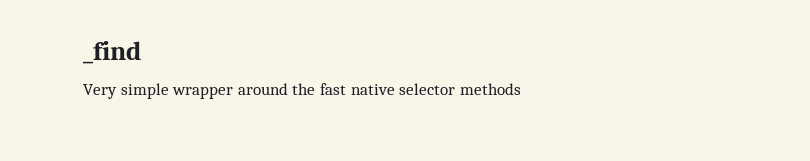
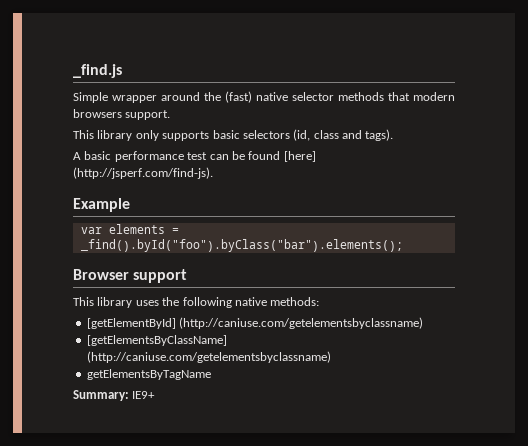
[83,41,141,64] [83,83,169,99] _find // Very simple -> [73,64,122,78] [73,92,108,103] _find.js // Simple
[319,83,346,95] fast -> [225,91,252,103] (fast)
(521, 89) none -> [388,92,455,101] [73,109,171,120] [73,129,394,141] [73,151,316,162] [73,167,213,179] [73,198,130,212] [80,224,179,234] [80,239,403,252] [73,269,188,283] [73,297,320,308] [86,317,424,329] [86,335,227,346] [86,351,331,363] [86,369,211,380] [73,390,156,401] that modern browsers support. // This library only supports basic selectors (id, class and tags). // A basic performance test can be found [here] (http://jsperf.com/find-js). // Example // var elements = _find().byId("foo").byClass("bar").elements(); // Browser support // This library uses the following native methods: // [getElementById] (http://caniuse.com/getelementsbyclassname) // [getElementsByClassName] (http://caniuse.com/getelementsbyclassname) // getElementsByTagName // Summary: IE9+

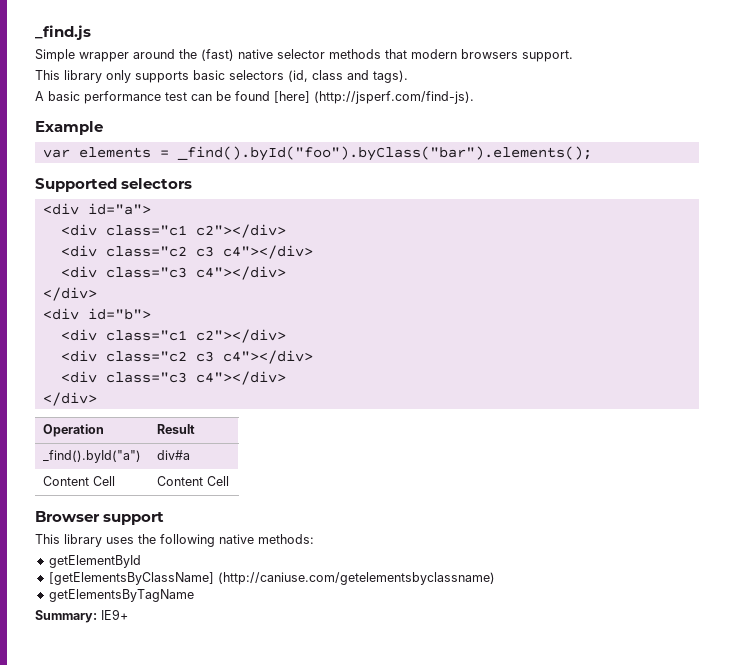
(403, 245) none -> [35,178,193,192] [42,203,151,215] [60,224,286,238] [60,245,313,259] [60,266,286,280] [42,287,97,301] [42,308,151,320] [60,329,286,343] [60,350,313,364] [60,371,286,385] [42,392,97,406] [42,424,104,437] [156,424,195,434] [42,450,141,463] [156,450,190,460] [42,476,115,486] [156,476,229,486] // Supported selectors // <div id="a"> // <div class="c1 c2"></div> // <div class="c2 c3 c4"></div> // <div class="c3 c4"></div> // </div> // <div id="b"> // <div class="c1 c2"></div> // <div class="c2 c3 c4"></div> // <div class="c3 c4"></div> // </div> // Operation | Result // _find().byId("a") | div#a // Content Cell | Content Cell
[86,317,424,329] [getElementById] (http://caniuse.com/getelementsbyclassname) -> [48,555,141,568] getElementById

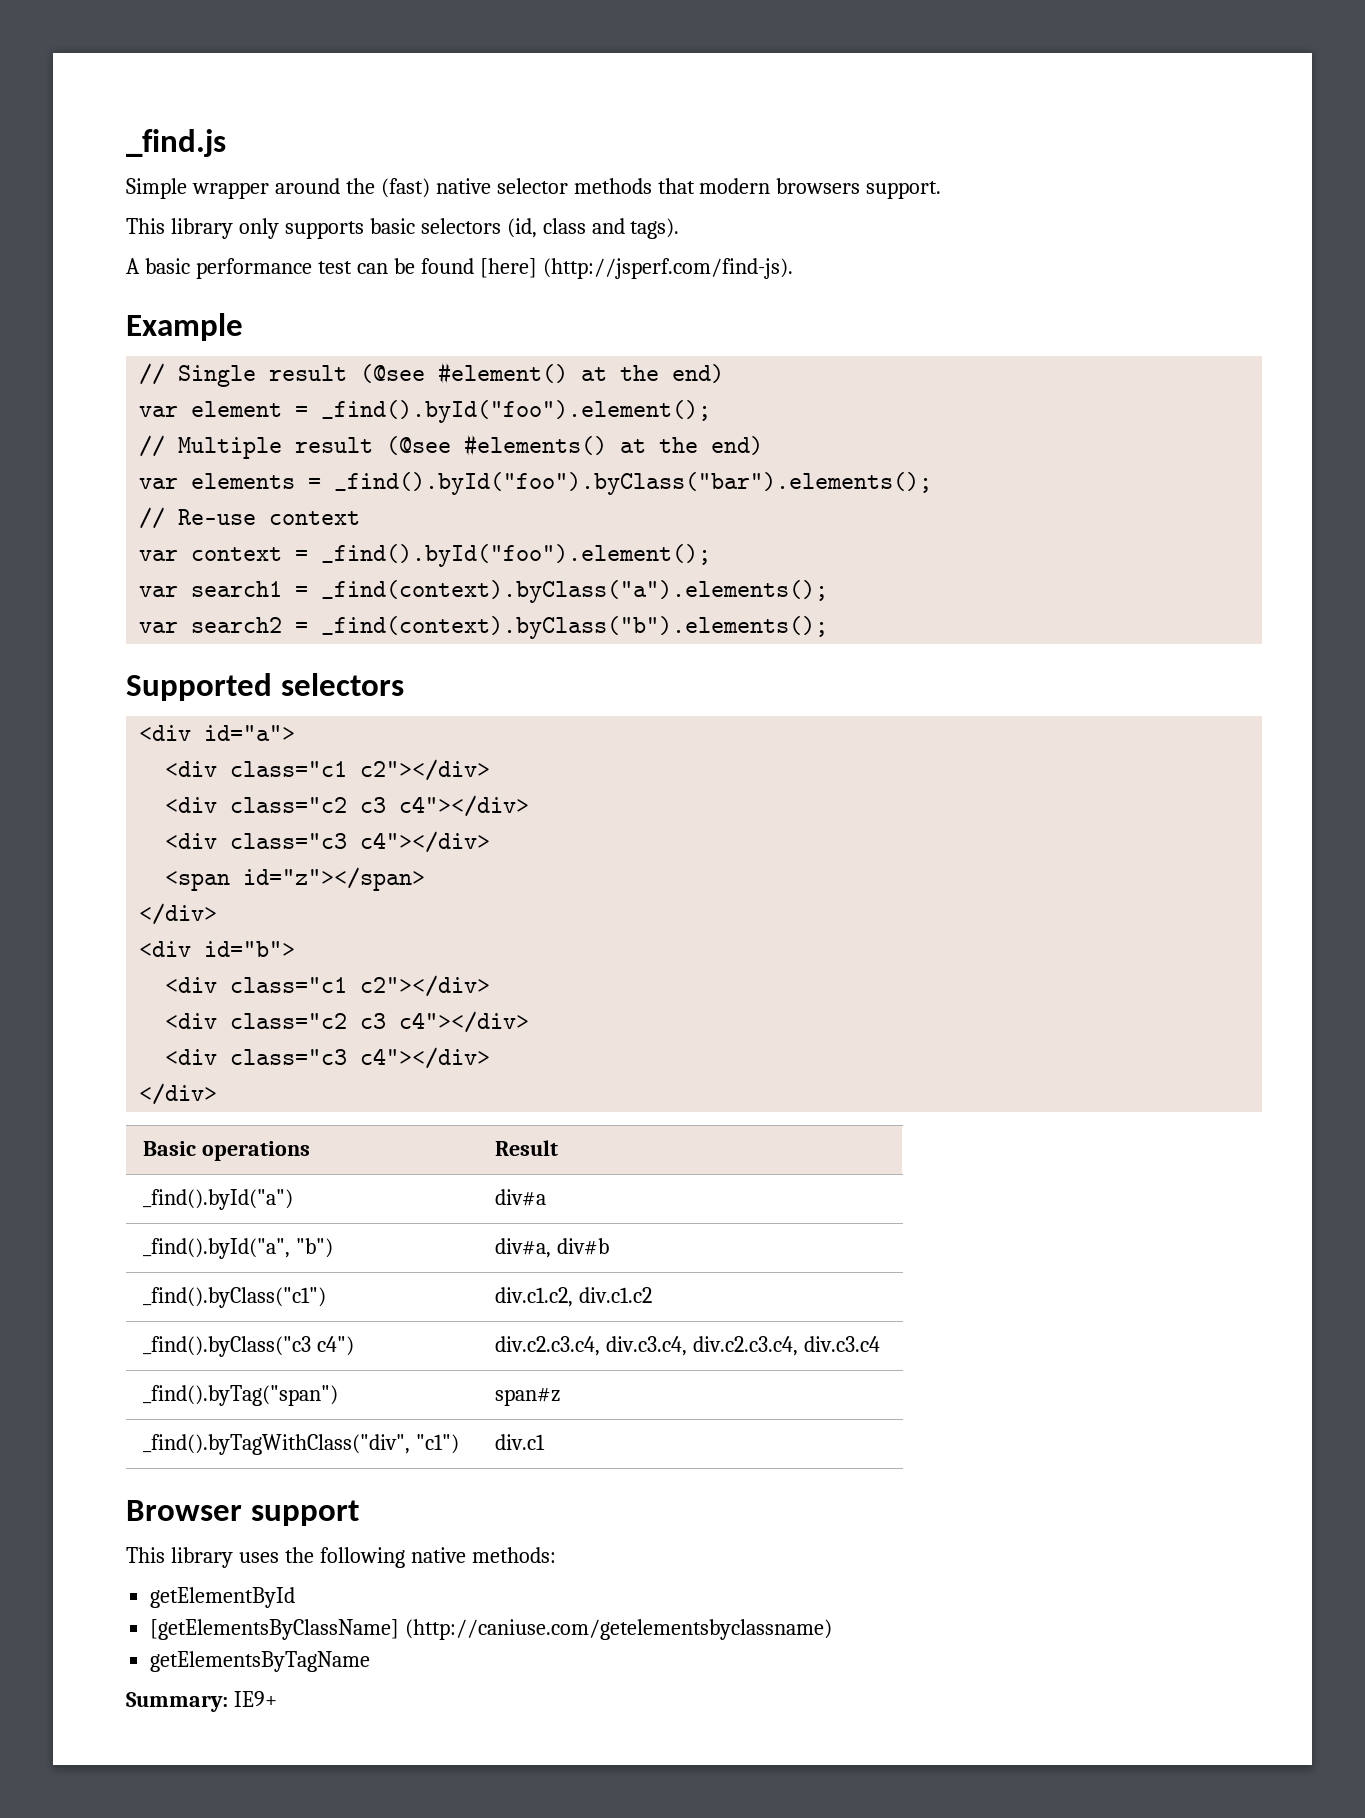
[42,146,592,161] var elements = _find().byId("foo").byClass("bar").elements(); -> [139,362,725,387] [139,400,712,423] [139,434,764,459] [139,472,933,495] [139,507,361,529] [139,544,712,567] [139,580,829,603] [139,616,829,639] // Single result (@see #element() at the end) // var element = _find().byId("foo").element(); // // Multiple result (@see #elements() at the end) // var elements = _find().byId("foo").byClass("bar").elements(); // // Re-use context // var context = _find().byId("foo").element(); // var search1 = _find(context).byClass("a").elements(); // var search2 = _find(context).byClass("b").elements();
(286, 273) none -> [165,867,426,891] // <span id="z"></span>
[42,424,104,437] Operation -> [142,1141,310,1161] Basic operations
[42,476,115,486] [156,476,229,486] Content Cell | Content Cell -> [142,1238,333,1259] [494,1238,609,1258] [142,1287,326,1308] [494,1287,652,1307] [142,1336,354,1357] [494,1336,880,1356] [142,1385,338,1406] [494,1387,560,1406] [142,1434,459,1455] [494,1434,545,1450] _find().byId("a", "b") | div#a, div#b // _find().byClass("c1") | div.c1.c2, div.c1.c2 // _find().byClass("c3 c4") | div.c2.c3.c4, div.c3.c4, div.c2.c3.c4, div.c3.c4 // _find().byTag("span") | span#z // _find().byTagWithClass("div", "c1") | div.c1

